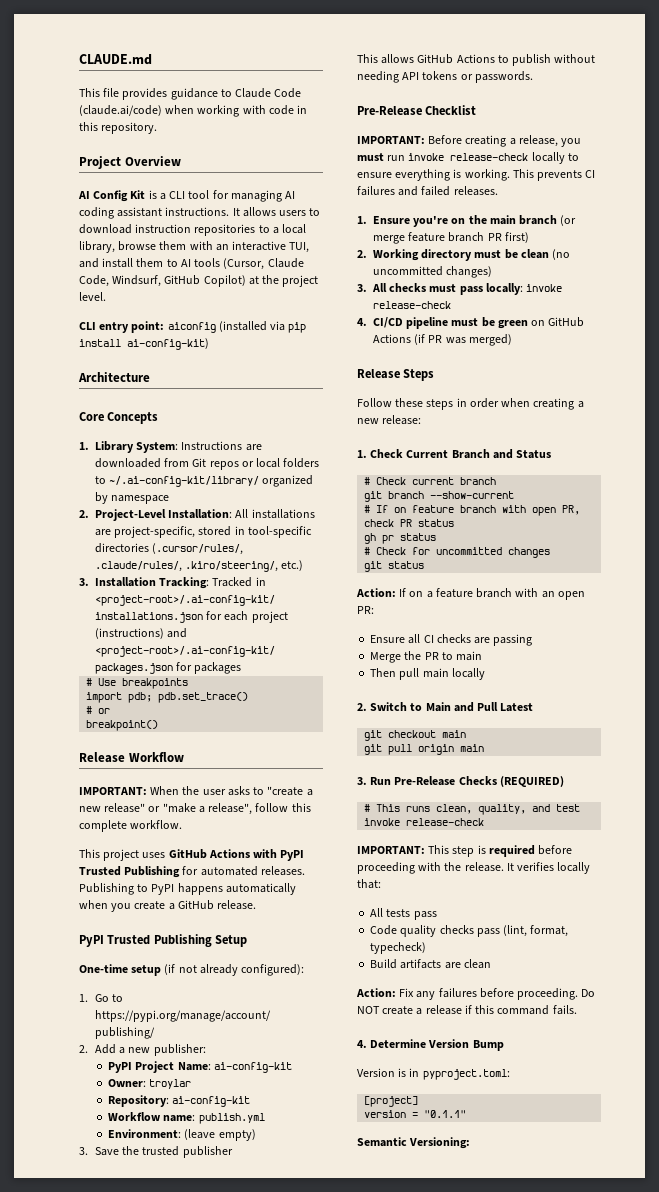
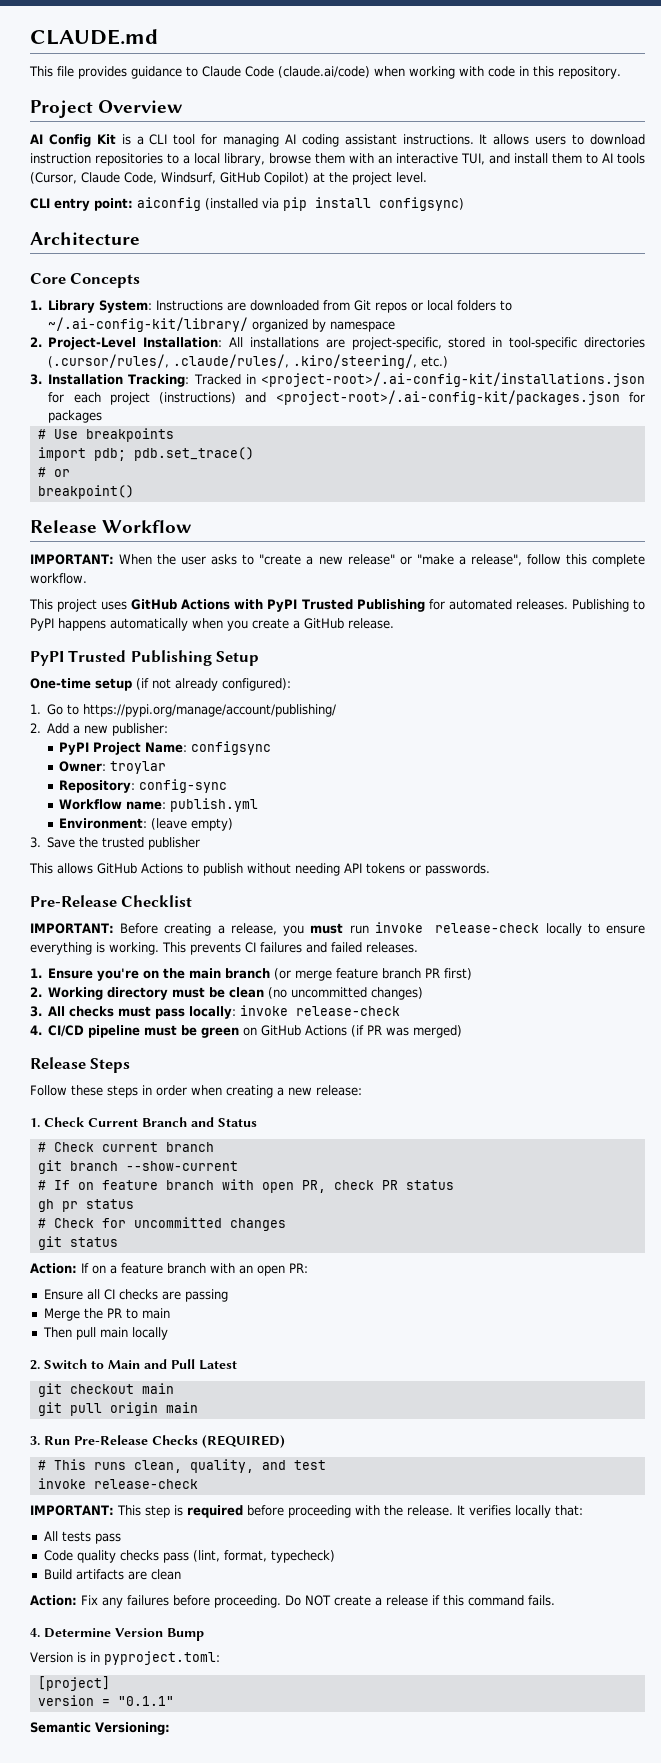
[127,338,209,350] ai-config-kit) -> [379,197,464,211] configsync)
[213,1062,292,1073] ai-config-kit -> [191,741,272,755] configsync
[172,1096,251,1107] ai-config-kit -> [139,779,228,793] config-sync

